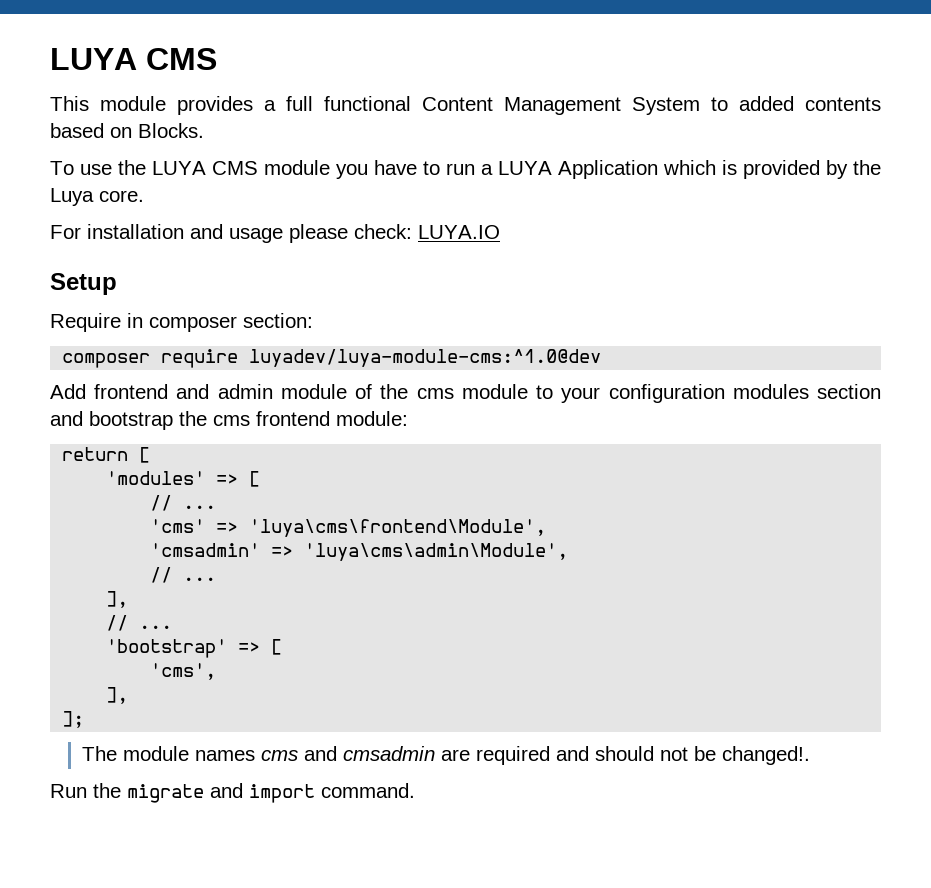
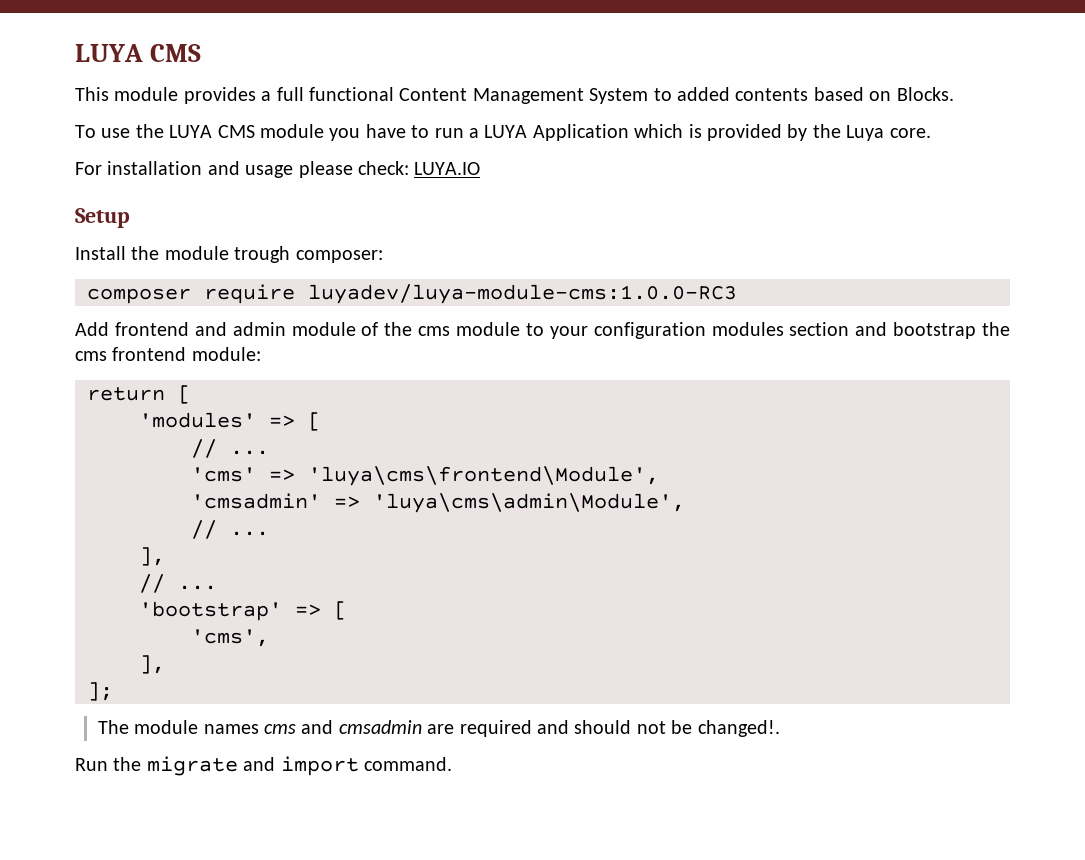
[50,313,313,332] Require in composer section: -> [75,246,383,263] Install the module trough composer:
[249,349,602,367] luyadev/luya-module-cms:^1.0@dev -> [308,284,737,304] luyadev/luya-module-cms:1.0.0-RC3

